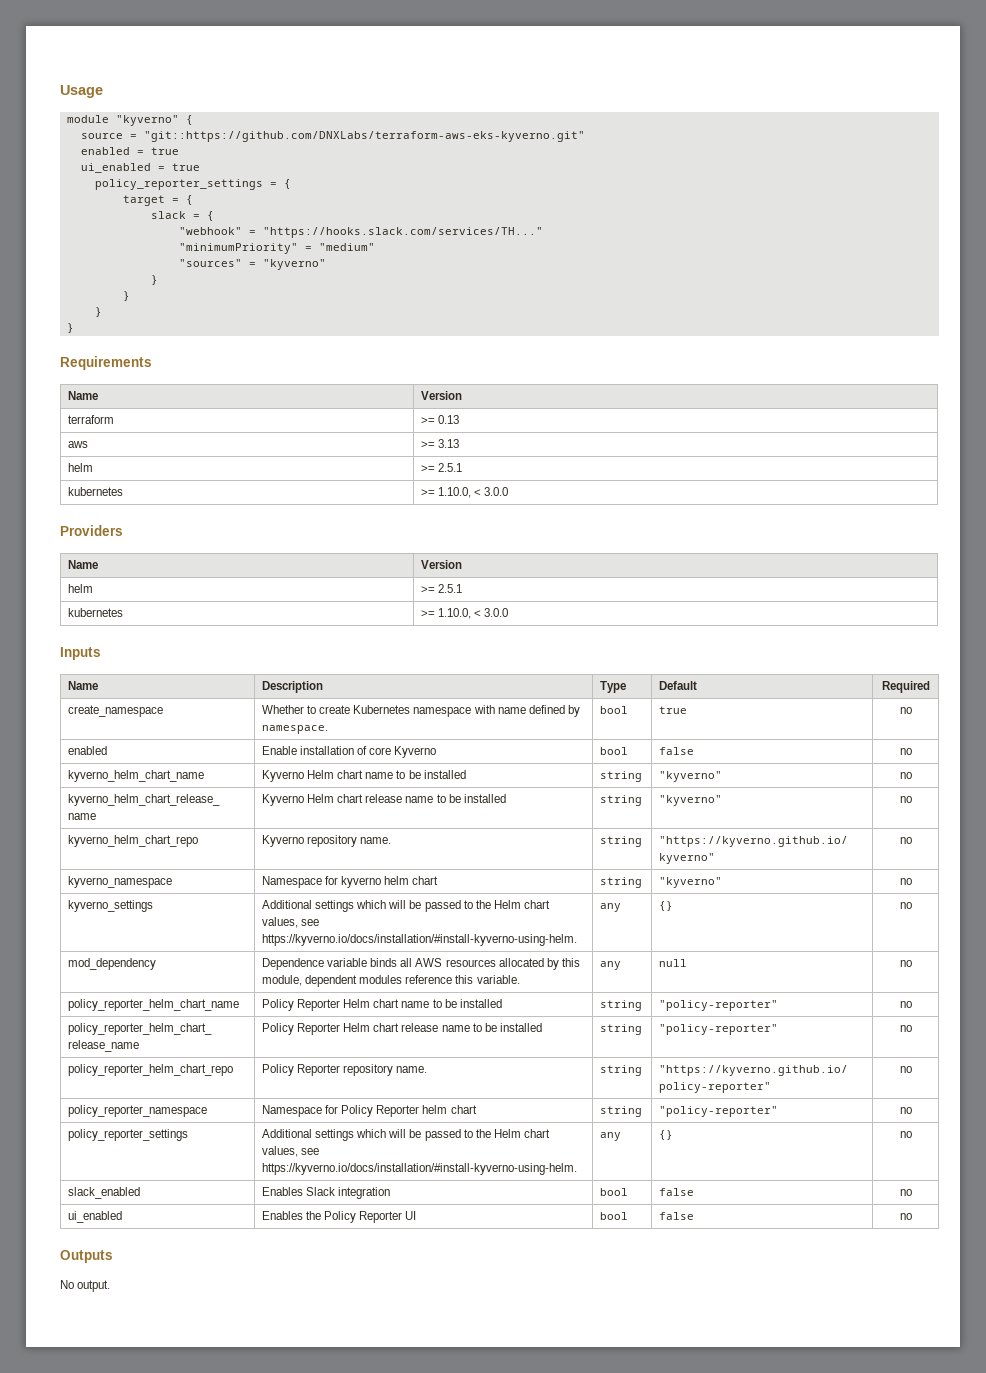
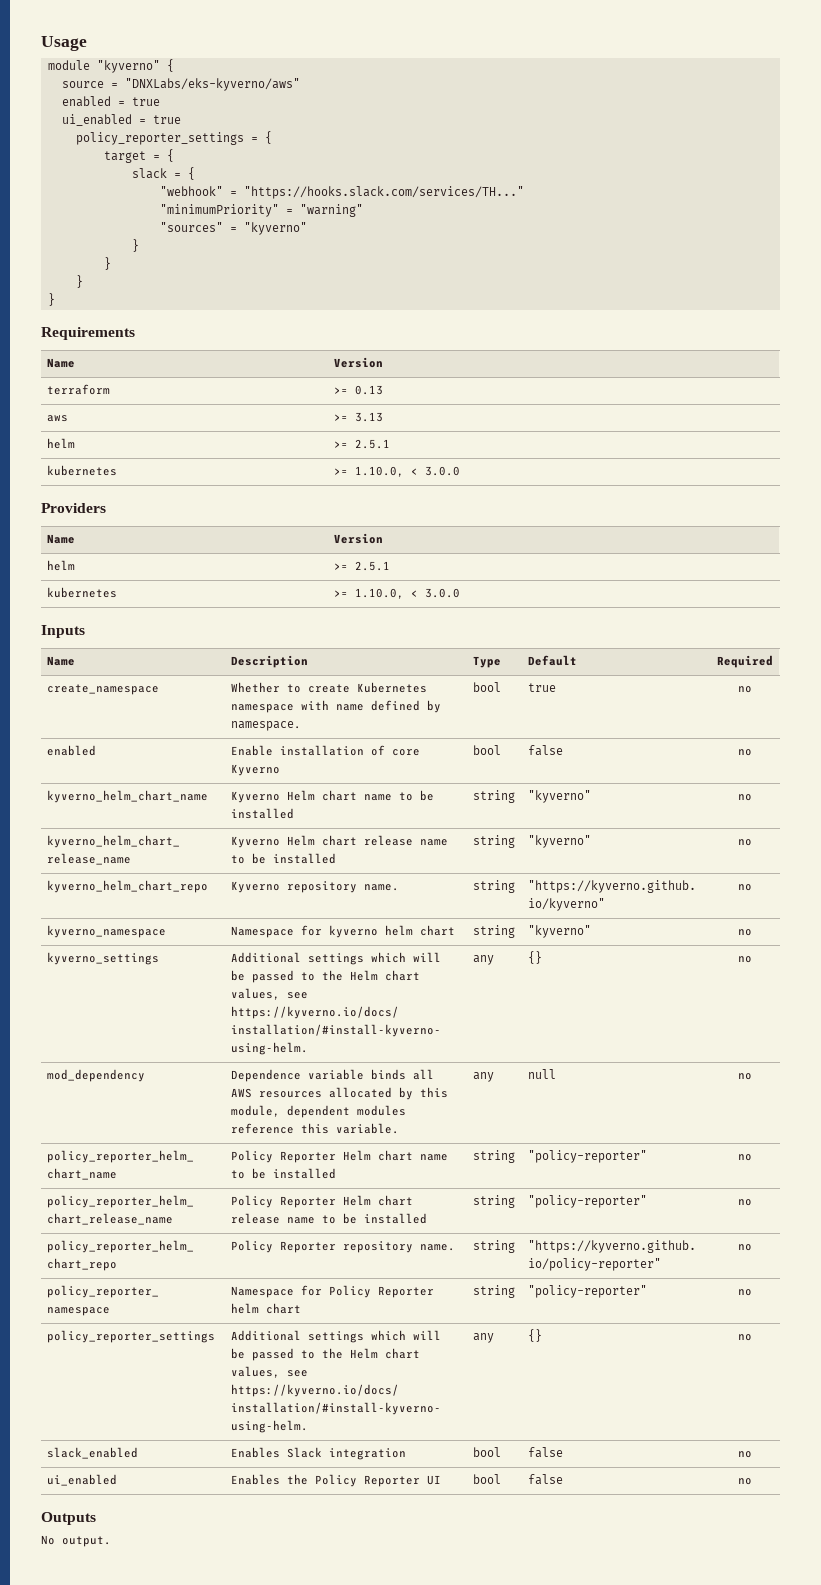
[143,131,585,142] "git::https://github.com/DNXLabs/terraform-aws-eks-kyverno.git" -> [124,78,300,91] "DNXLabs/eks-kyverno/aws"
[318,243,375,251] "medium" -> [299,204,363,217] "warning"

